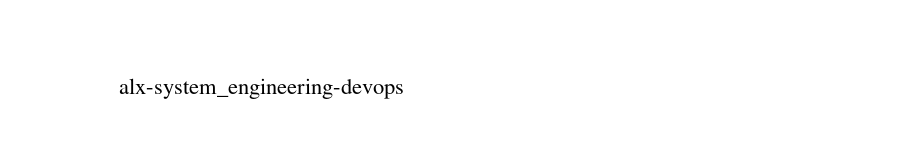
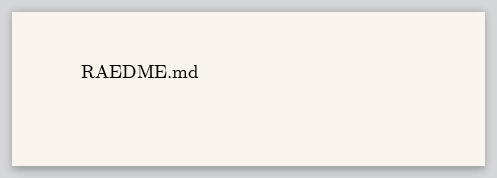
[119,78,404,99] alx-system_engineering-devops -> [81,64,199,78] RAEDME.md

